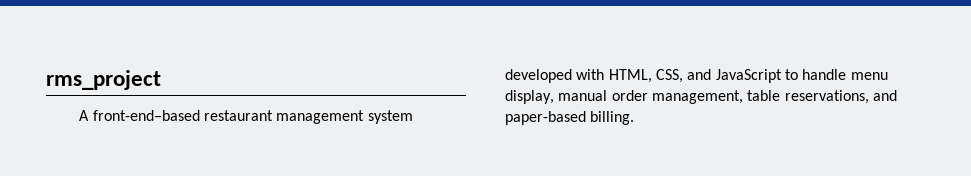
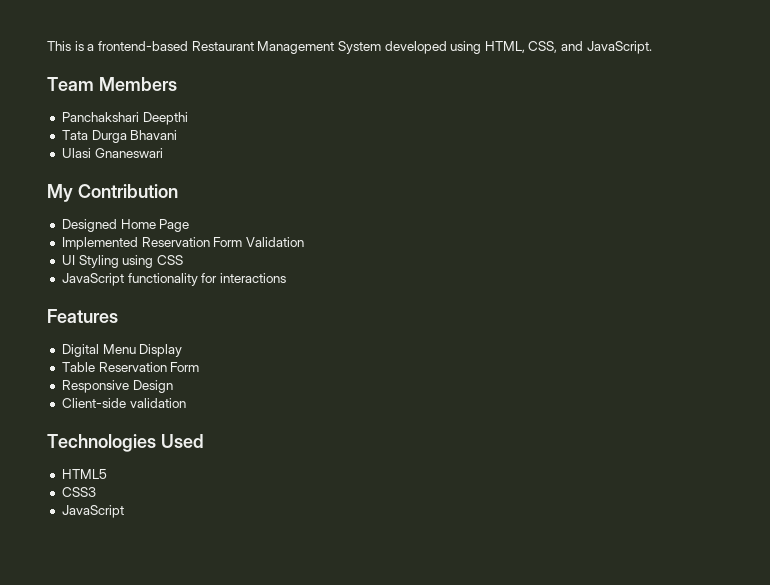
[46,70,161,90] [79,110,413,124] [505,69,888,83] [505,90,897,104] [505,111,635,125] rms_project // A front-end–based restaurant management system developed with HTML, CSS, and JavaScript to handle menu display, manual order management, table reservations, and paper-based billing. -> [47,41,652,54] [47,77,177,91] [61,112,188,125] [61,130,178,143] [61,148,163,158] [47,184,178,202] [61,219,190,232] [61,237,304,250] [61,255,183,268] [61,273,286,286] [47,309,118,323] [61,344,183,357] [61,362,200,372] [61,380,173,393] [61,398,186,408] [47,434,204,452] [61,469,107,479] [61,487,96,497] [61,505,124,518] This is a frontend-based Restaurant Management System developed using HTML, CSS, and JavaScript. // Team Members // Panchakshari Deepthi // Tata Durga Bhavani // Ulasi Gnaneswari // My Contribution // Designed Home Page // Implemented Reservation Form Validation // UI Styling using CSS // JavaScript functionality for interactions // Features // Digital Menu Display // Table Reservation Form // Responsive Design // Client-side validation // Technologies Used // HTML5 // CSS3 // JavaScript

